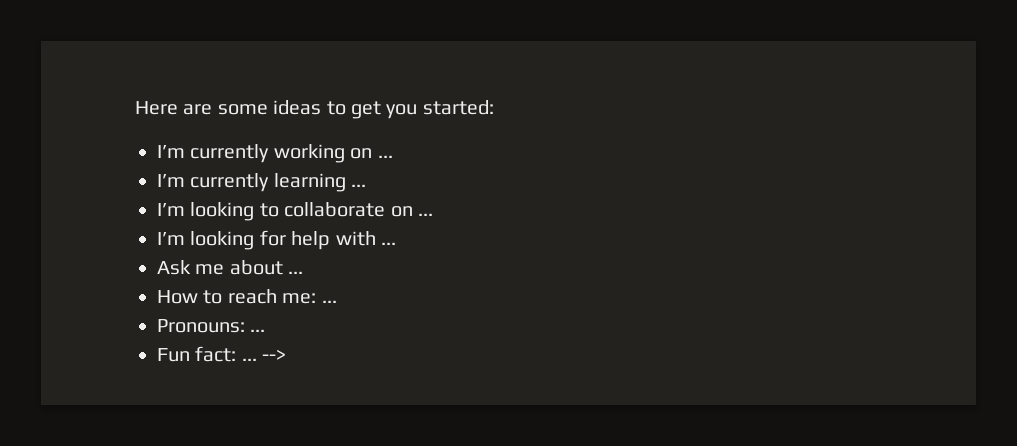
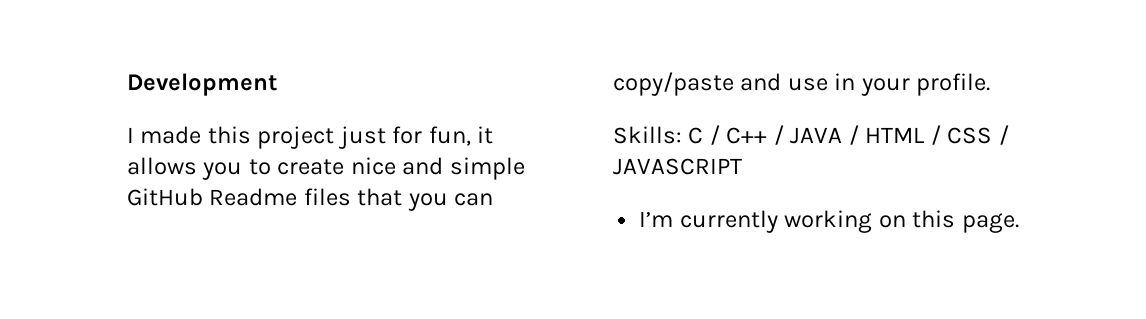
[135,100,494,119] [157,144,393,163] [157,173,367,192] [157,202,433,221] [157,230,396,250] [157,260,304,275] [157,289,337,304] [157,319,266,333] [157,346,287,362] Here are some ideas to get you started: // I’m currently working on ... // I’m currently learning ... // I’m looking to collaborate on ... // I’m looking for help with ... // Ask me about ... // How to reach me: ... // Pronouns: ... // Fun fact: ... --> -> [127,73,277,96] [127,126,494,149] [127,157,525,180] [127,188,494,211] [613,72,991,96] [613,125,1009,145] [613,158,742,175] [639,210,1019,233] Development // I made this project just for fun, it allows you to create nice and simple GitHub Readme files that you can copy/paste and use in your profile. // Skills: C / C++ / JAVA / HTML / CSS / JAVASCRIPT // I’m currently working on this page.

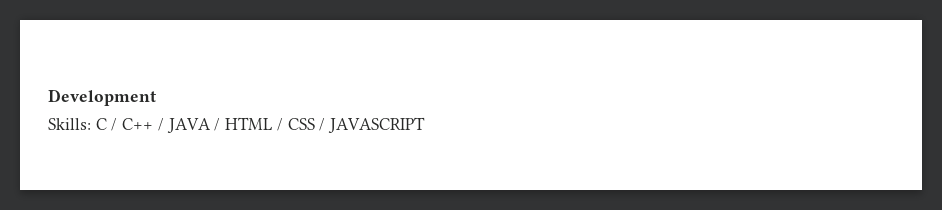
[127,126,494,149] [127,157,525,180] [127,188,494,211] [613,72,991,96] // I made this project just for fun, it allows you to create nice and simple GitHub Readme files that you can copy/paste and use in your profile. -> (156, 97) none
[639,210,1019,233] // I’m currently working on this page. -> (425, 125) none

